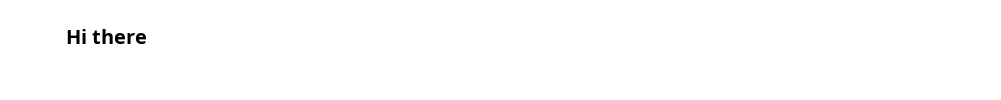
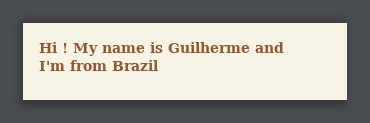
[92,29,148,44] there -> [62,42,284,56] [39,60,158,71] ! My name is Guilherme and I'm from Brazil

